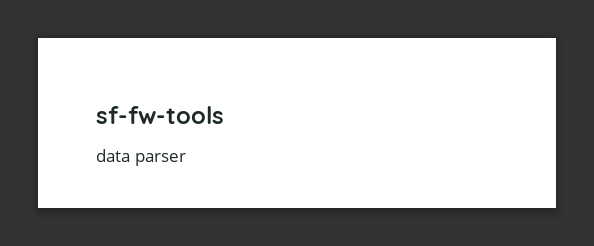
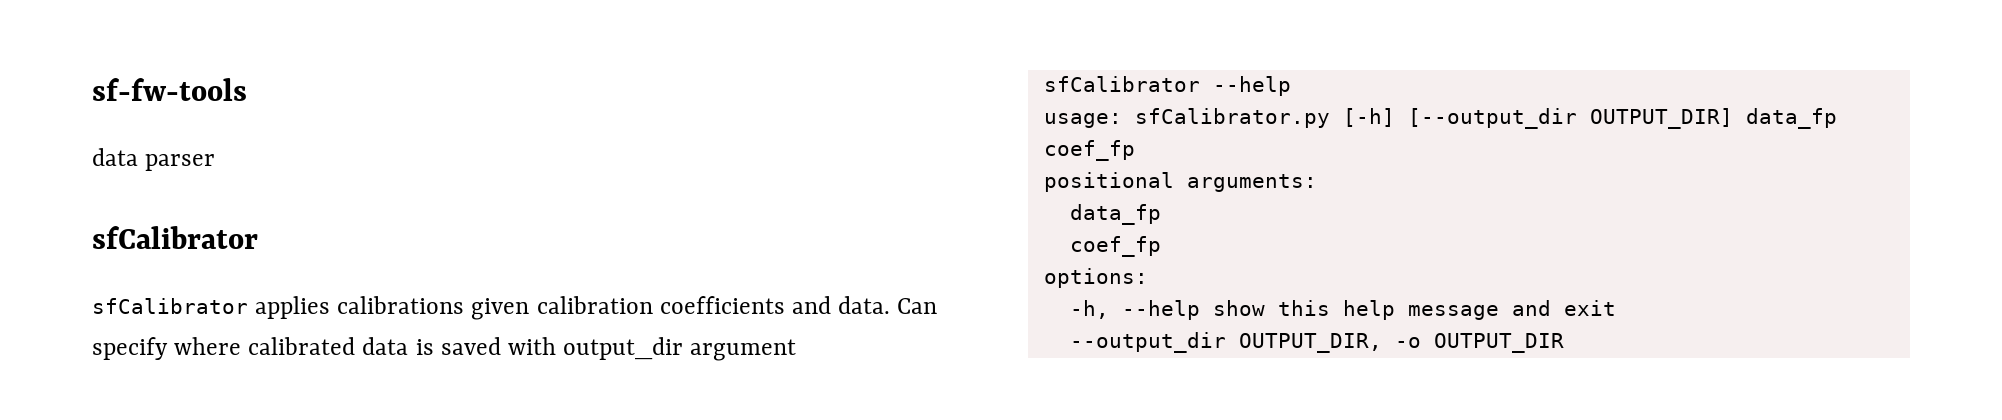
(186, 159) none -> [92,226,258,249] [92,296,938,320] [92,337,797,361] [1043,76,1291,96] [1043,108,1837,129] [1043,140,1135,161] [1043,172,1317,192] [1069,204,1161,225] [1069,236,1161,257] [1043,268,1148,288] [1069,300,1616,320] [1069,332,1564,353] // sfCalibrator // sfCalibrator applies calibrations given calibration coefficients and data. Can specify where calibrated data is saved with output_dir argument // sfCalibrator --help // usage: sfCalibrator.py [-h] [--output_dir OUTPUT_DIR] data_fp coef_fp // positional arguments: // data_fp // coef_fp // options: // -h, --help show this help message and exit // --output_dir OUTPUT_DIR, -o OUTPUT_DIR

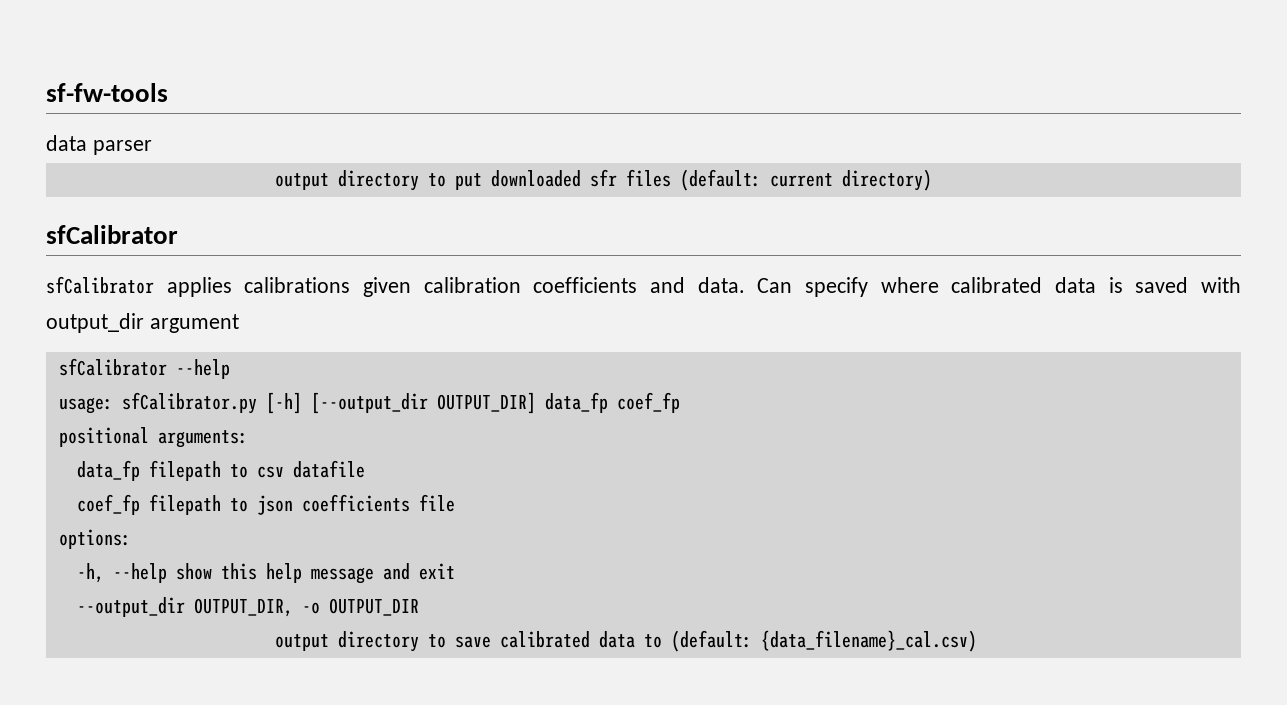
(216, 162) none -> [274,169,932,191] // output directory to put downloaded sfr files (default: current directory)
[1069,236,1161,257] // coef_fp -> [148,460,365,481] [76,494,455,515] filepath to csv datafile // coef_fp filepath to json coefficients file
(1564, 343) none -> [274,630,977,652] // output directory to save calibrated data to (default: {data_filename}_cal.csv)

